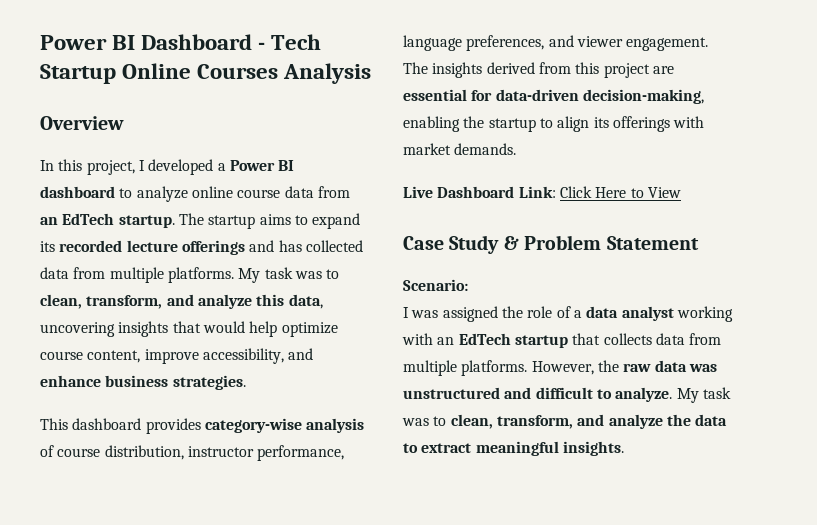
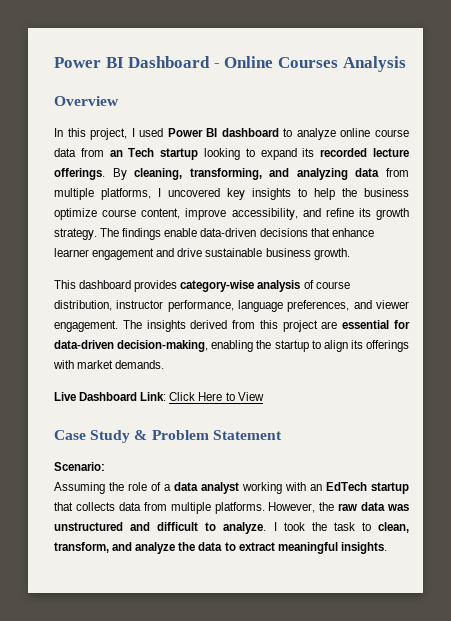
[271,34,322,50] [40,64,116,84] Tech Startup -> (220, 65) none
[148,159,226,175] developed a -> [139,128,164,137] used
[62,213,291,229] EdTech startup. The startup aims -> [128,148,240,160] Tech startup looking
[181,240,363,255] [40,267,340,283] [40,294,323,309] [40,321,278,337] offerings and has collected data from multiple platforms. My task was to clean, transform, and analyze this data, uncovering insights that would help -> [54,168,409,180] [54,188,409,200] offerings. By cleaning, transforming, and analyzing data from multiple platforms, I uncovered key insights to help the business
[40,375,246,390] enhance business strategies. -> [325,208,409,220] [54,228,374,240] [54,248,350,260] refine its growth strategy. The findings enable data-driven decisions that enhance learner engagement and drive sustainable business growth.
[403,306,498,322] I was assigned -> [54,482,105,494] Assuming
[676,387,731,403] [402,418,429,426] My task was -> [273,522,355,531] I took the task

